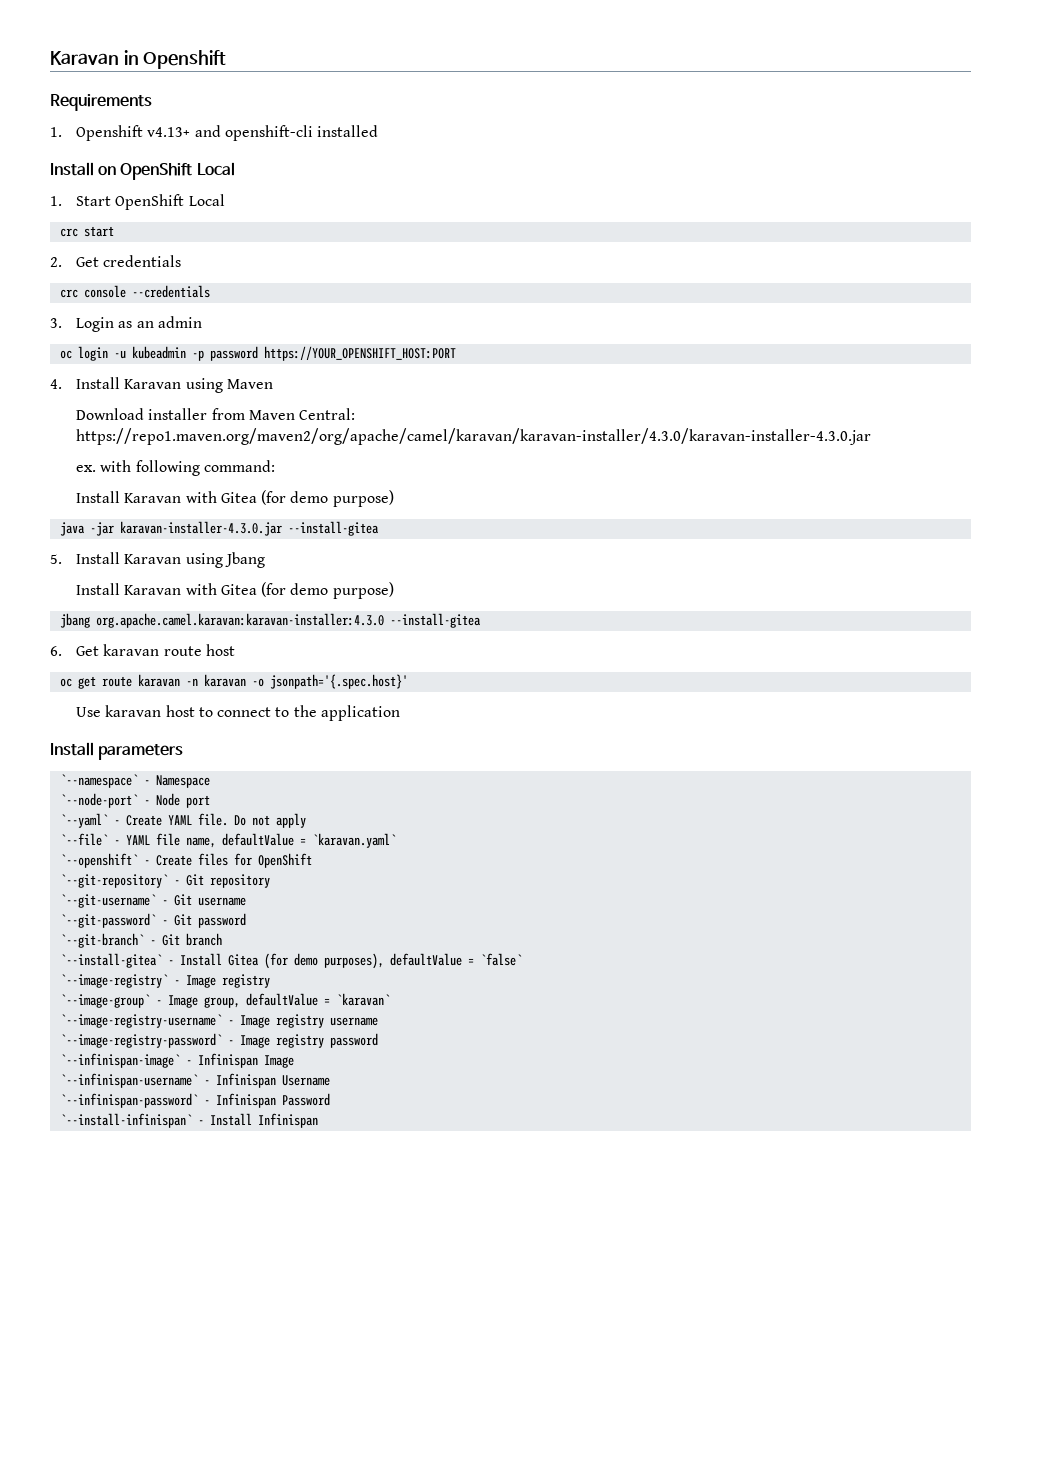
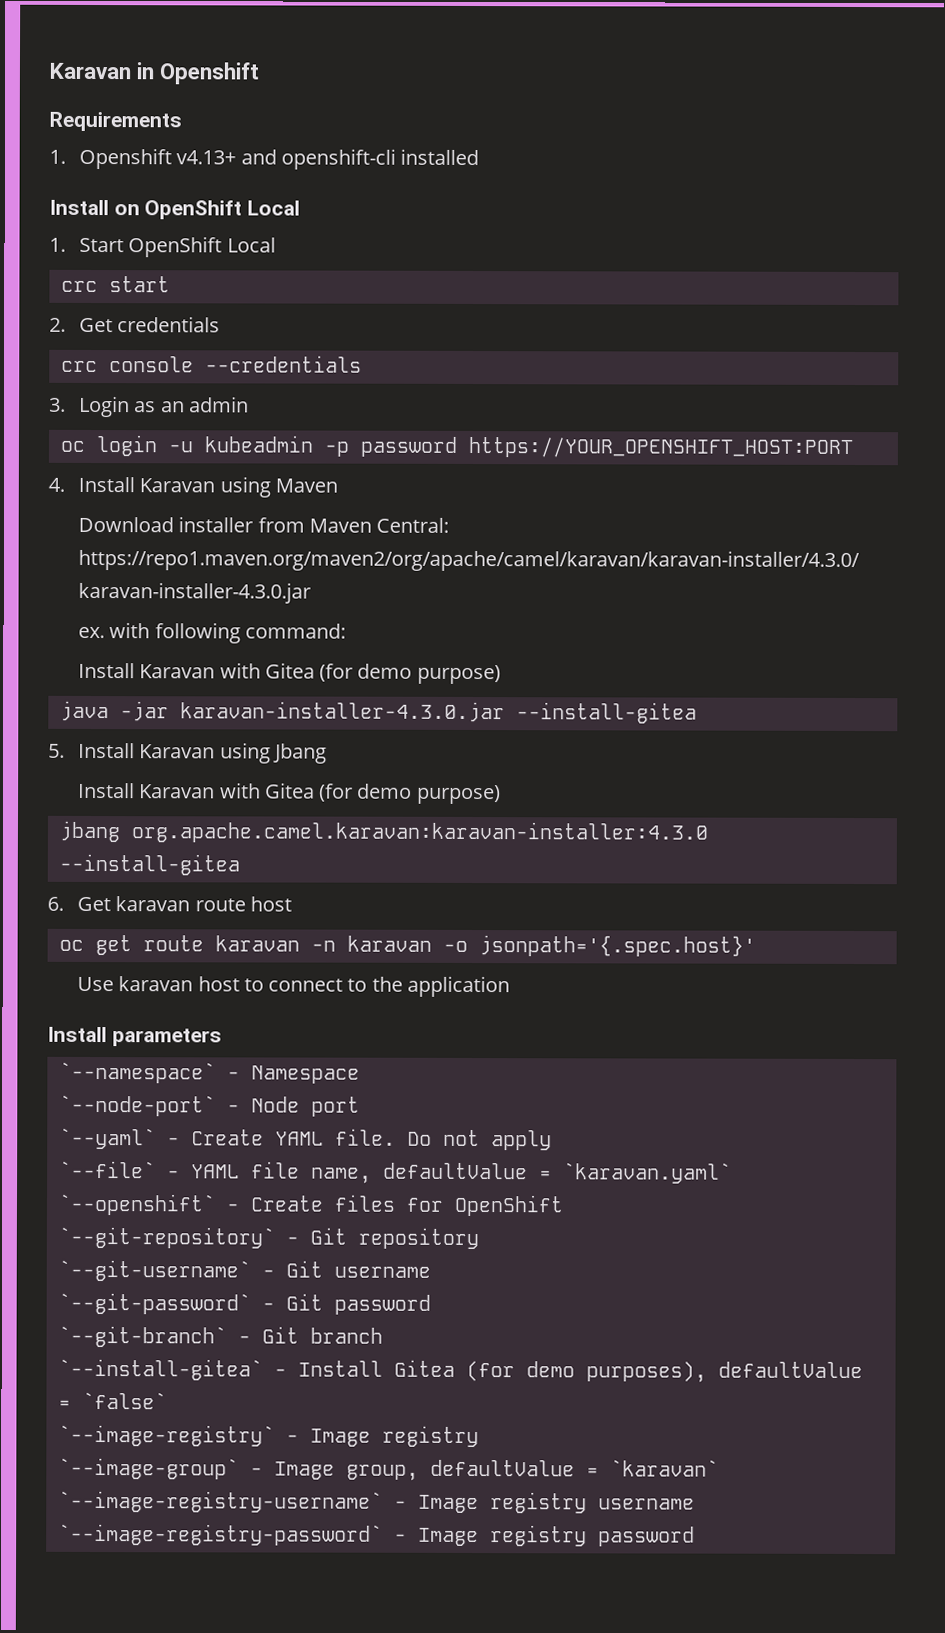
[59,1053,294,1068] [59,1073,330,1088] [59,1093,330,1108] [59,1113,318,1128] // `--infinispan-image` - Infinispan Image // `--infinispan-username` - Infinispan Username // `--infinispan-password` - Infinispan Password // `--install-infinispan` - Install Infinispan -> (695, 1536) none

